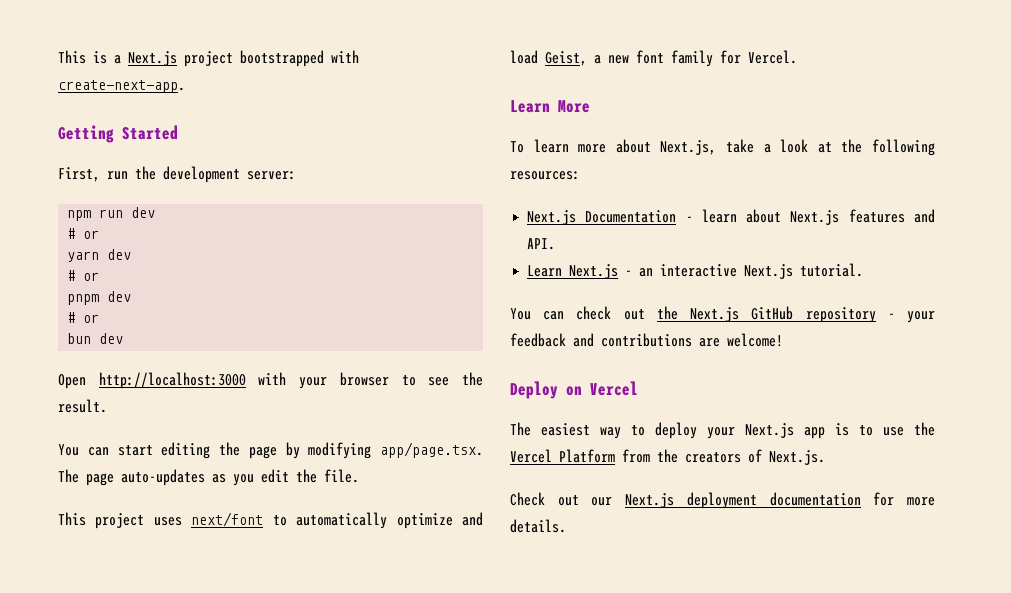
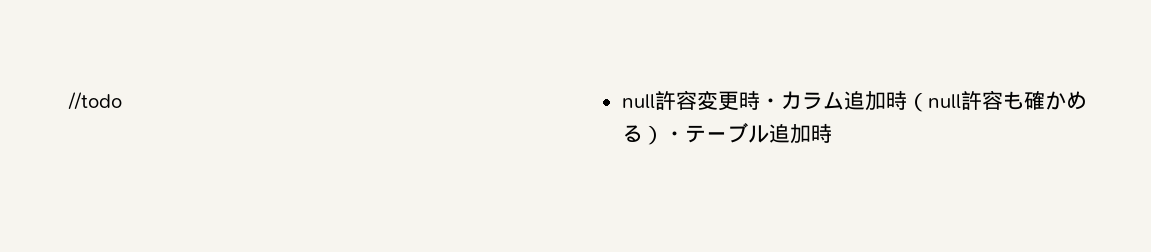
[58,50,359,67] [58,80,185,93] [58,125,178,143] [58,166,296,183] [67,207,156,221] [67,228,100,239] [67,249,132,262] [67,270,100,281] [67,291,132,305] [67,312,100,323] [67,333,124,344] [58,372,484,389] [58,399,107,413] [58,442,483,459] [58,469,359,486] [58,512,483,529] [510,50,797,67] [510,100,590,113] [510,139,936,156] [510,171,580,180] [527,209,935,225] [527,238,556,250] [527,263,864,279] [510,306,935,323] [510,333,783,347] [510,381,638,399] [510,422,935,439] [510,449,825,465] [510,492,935,509] [510,519,566,533] This is a Next.js project bootstrapped with create-next-app. // Getting Started // First, run the development server: // npm run dev // # or // yarn dev // # or // pnpm dev // # or // bun dev // Open http://localhost:3000 with your browser to see the result. // You can start editing the page by modifying app/page.tsx. The page auto-updates as you edit the file. // This project uses next/font to automatically optimize and load Geist, a new font family for Vercel. // Learn More // To learn more about Next.js, take a look at the following resources: // Next.js Documentation - learn about Next.js features and API. // Learn Next.js - an interactive Next.js tutorial. // You can check out the Next.js GitHub repository - your feedback and contributions are welcome! // Deploy on Vercel // The easiest way to deploy your Next.js app is to use the Vercel Platform from the creators of Next.js. // Check out our Next.js deployment documentation for more details. -> [68,92,122,110] [621,90,1087,112] [621,123,832,145] //todo // null許容変更時・カラム追加時（null許容も確かめる）・テーブル追加時

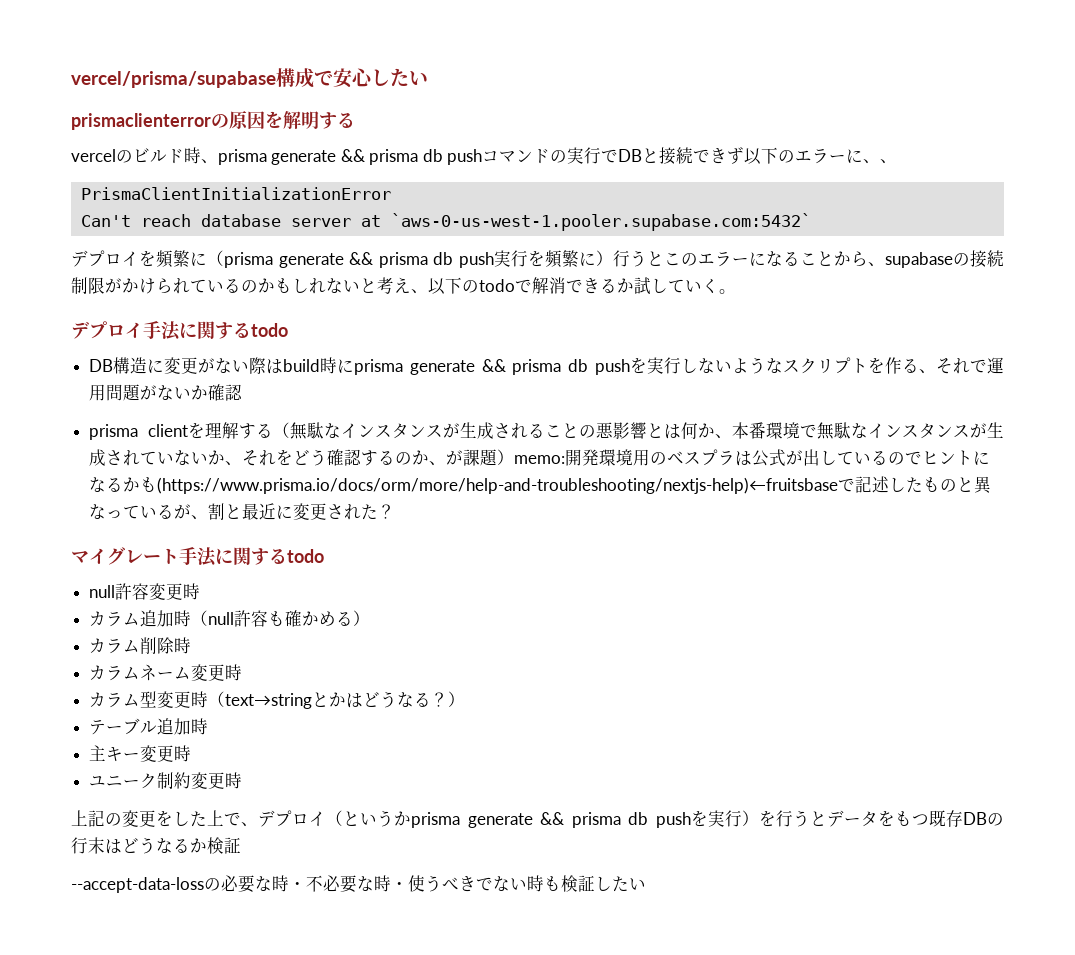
[68,92,122,110] //todo -> [71,68,428,88] [71,111,355,130] [71,147,898,165] [80,187,391,200] [80,213,811,231] [71,250,1005,268] [71,277,736,295] [71,321,288,341] [89,357,1004,375] [89,384,244,401] [89,422,1004,440] [89,449,991,467] [89,476,992,494] [89,503,396,520] [71,547,324,567] vercel/prisma/supabase構成で安心したい // prismaclienterrorの原因を解明する // vercelのビルド時、prisma generate && prisma db pushコマンドの実行でDBと接続できず以下のエラーに、、 // PrismaClientInitializationError // Can't reach database server at `aws-0-us-west-1.pooler.supabase.com:5432` // デプロイを頻繁に（prisma generate && prisma db push実行を頻繁に）行うとこのエラーになることから、supabaseの接続制限がかけられているのかもしれないと考え、以下のtodoで解消できるか試していく。 // デプロイ手法に関するtodo // DB構造に変更がない際はbuild時にprisma generate && prisma db pushを実行しないようなスクリプトを作る、それで運用問題がないか確認 // prisma clientを理解する（無駄なインスタンスが生成されることの悪影響とは何か、本番環境で無駄なインスタンスが生成されていないか、それをどう確認するのか、が課題）memo:開発環境用のベスプラは公式が出しているのでヒントになるかも(https://www.prisma.io/docs/orm/more/help-and-troubleshooting/nextjs-help)←fruitsbaseで記述したものと異なっているが、割と最近に変更された？ // マイグレート手法に関するtodo
[759,98,781,108] ・ -> (201, 591) //
[663,123,832,144] ・テーブル追加時 -> [89,637,192,654] [89,664,243,681] [89,691,466,709] [89,718,209,735] [89,745,192,762] [89,772,243,789] [71,810,1005,828] [71,837,241,854] [71,875,646,893] // カラム削除時 // カラムネーム変更時 // カラム型変更時（text→stringとかはどうなる？） // テーブル追加時 // 主キー変更時 // ユニーク制約変更時 // 上記の変更をした上で、デプロイ（というかprisma generate && prisma db pushを実行）を行うとデータをもつ既存DBの行末はどうなるか検証 // --accept-data-lossの必要な時・不必要な時・使うべきでない時も検証したい

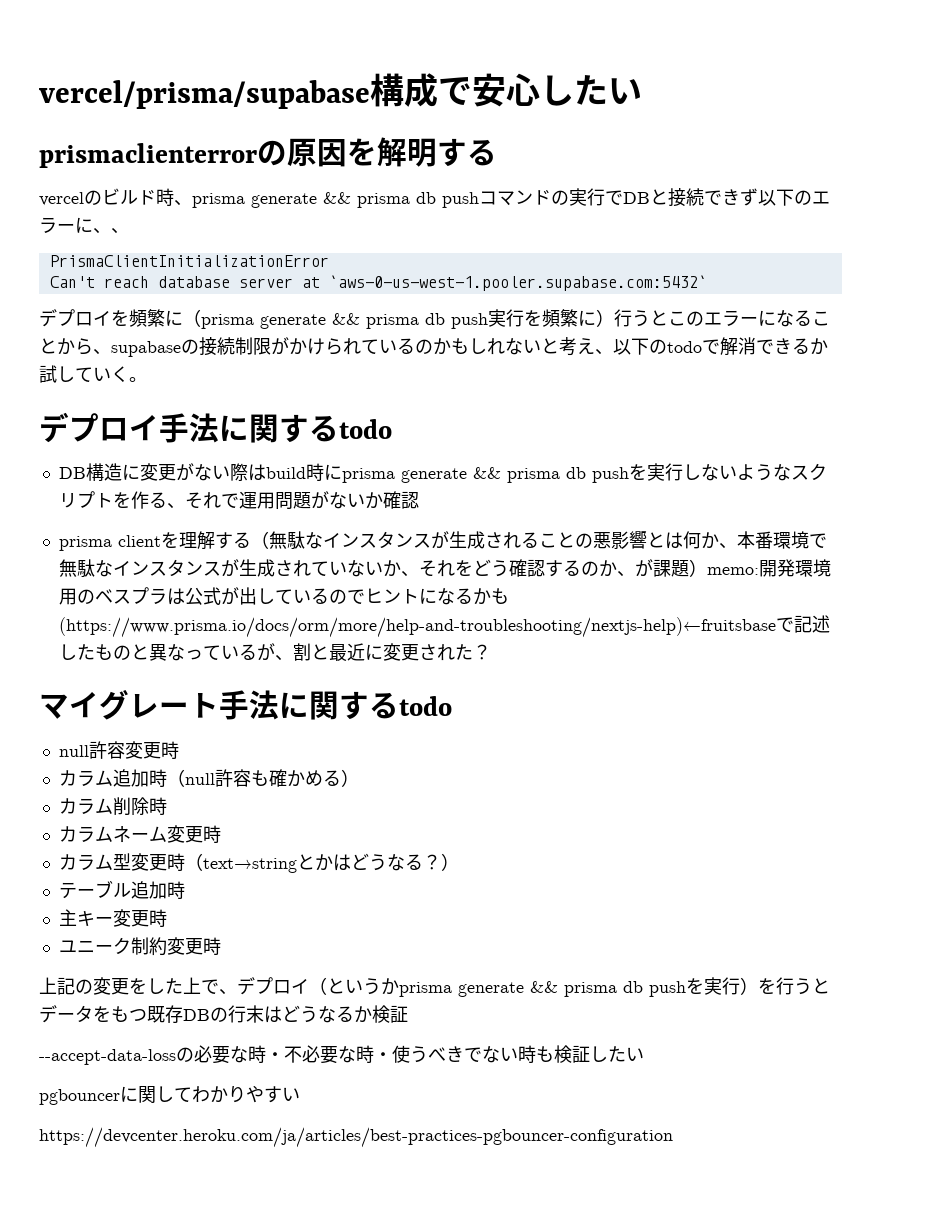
(646, 884) none -> [39,1085,300,1105] [39,1127,673,1148] // pgbouncerに関してわかりやすい // https://devcenter.heroku.com/ja/articles/best-practices-pgbouncer-configuration

